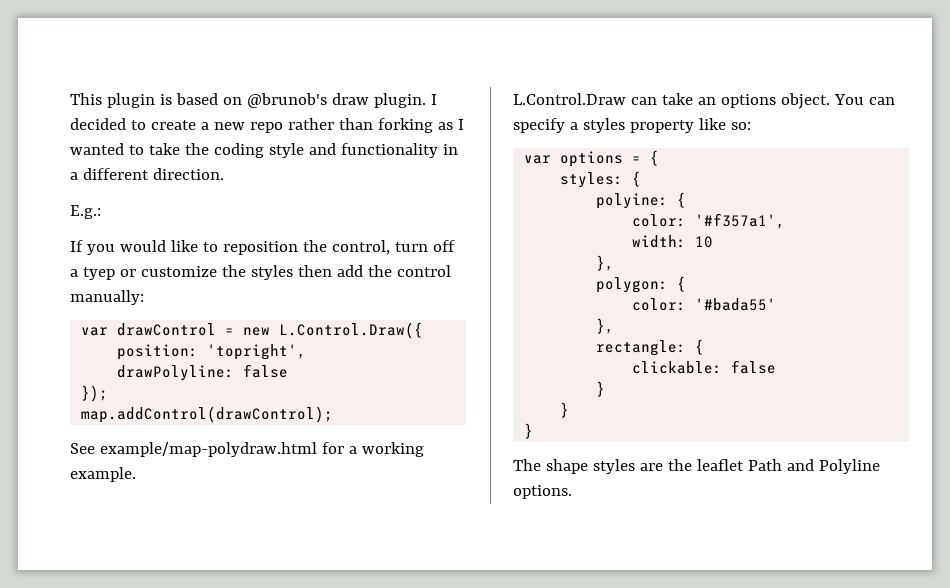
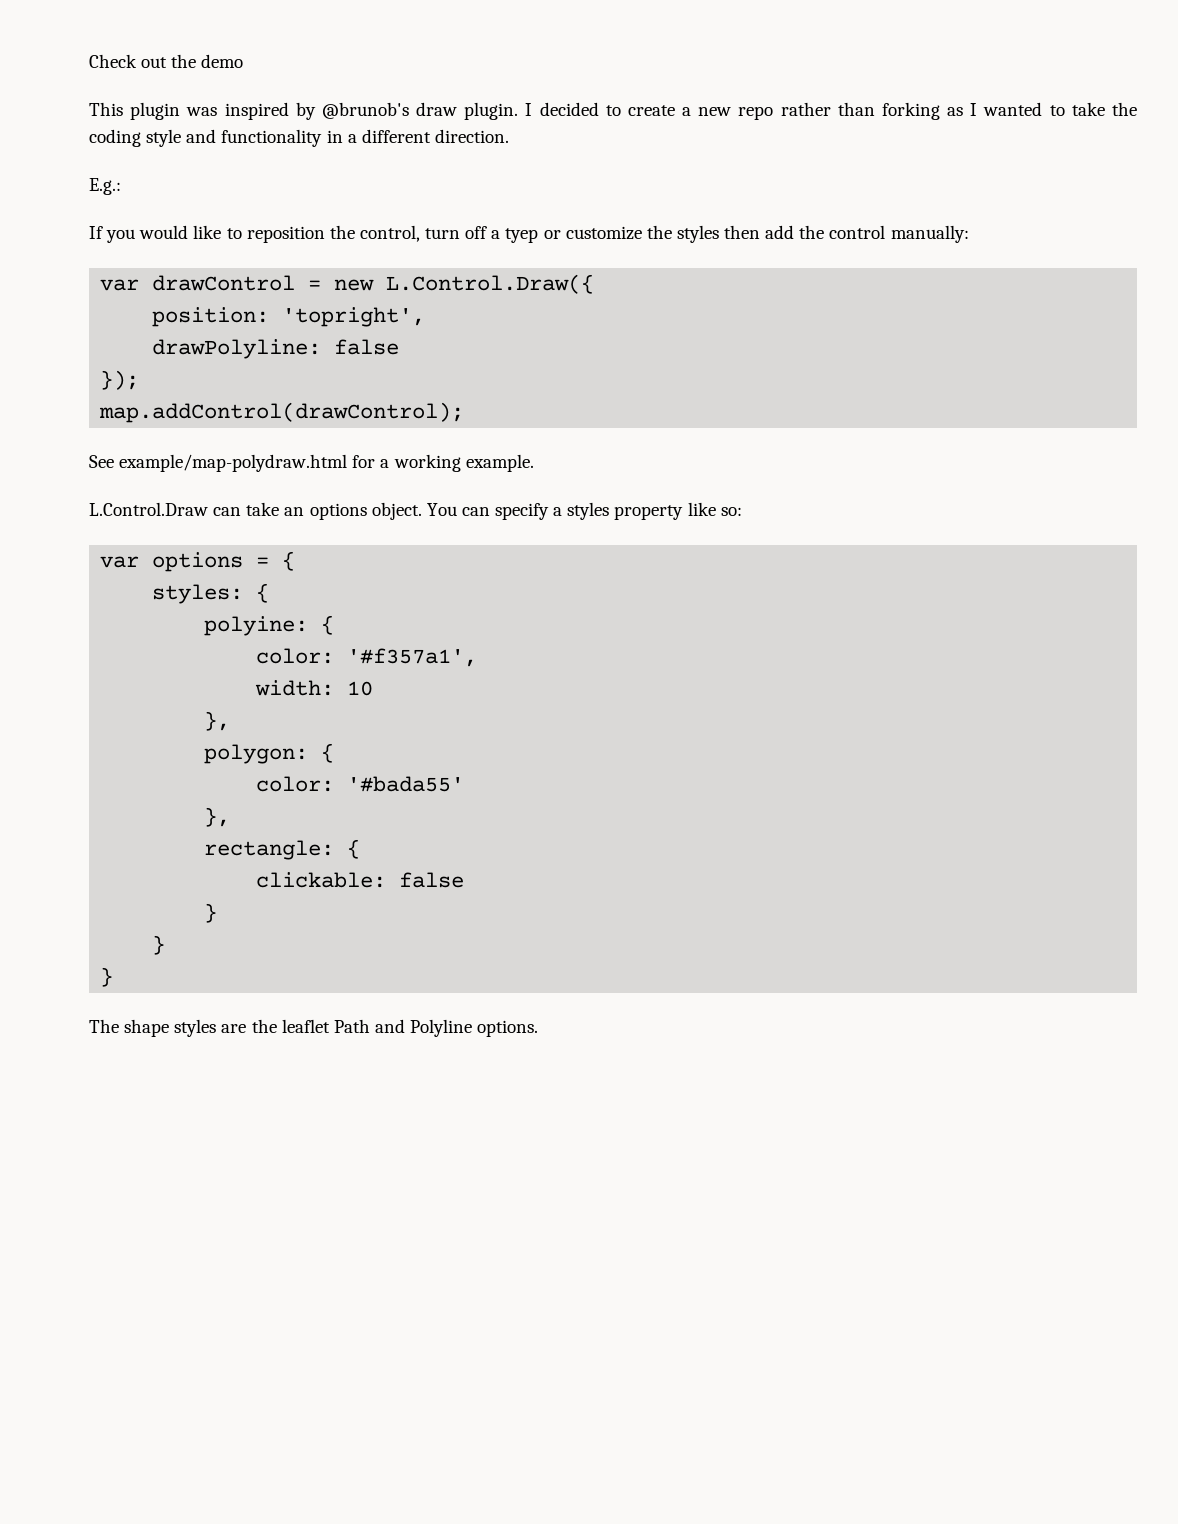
[70,93,242,108] This plugin is based on -> [89,54,244,68] [89,102,316,120] Check out the demo // This plugin was inspired by

